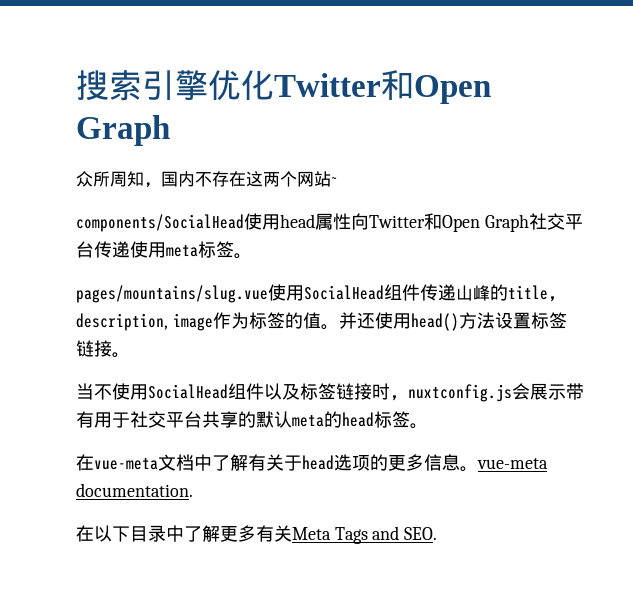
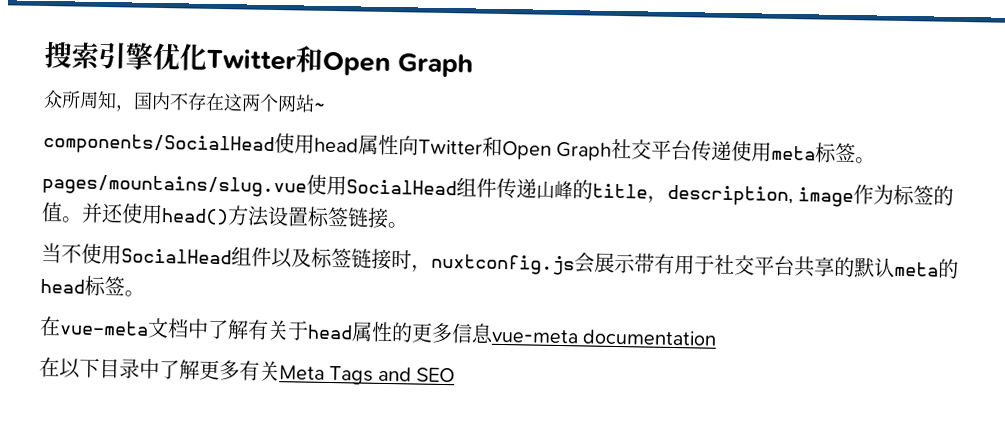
[334,454,370,471] 选项 -> [351,321,393,343] 属性
[460,458,548,472] [76,483,193,497] 。vue-meta documentation. -> [491,328,718,346] vue-meta documentation
[404,527,438,540] SEO. -> [416,367,456,383] SEO

